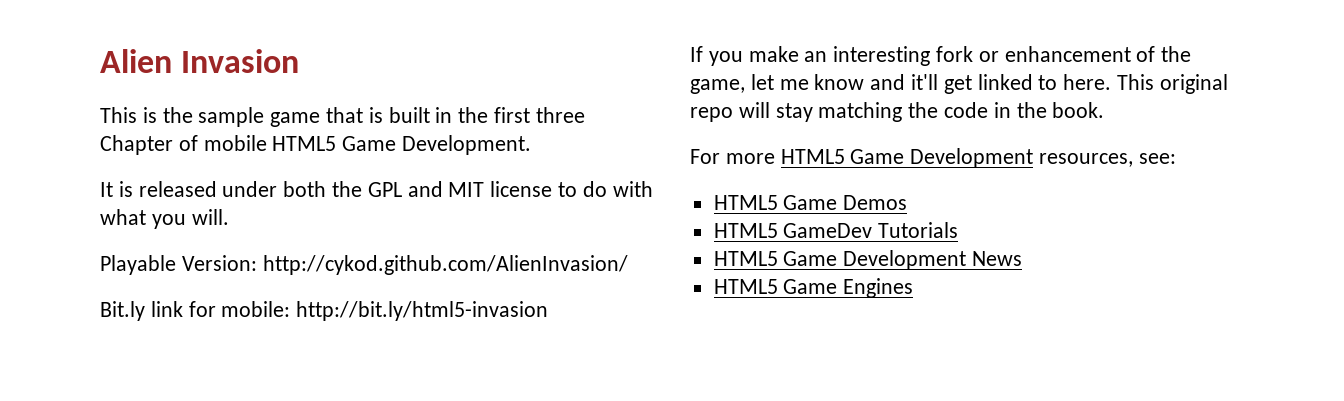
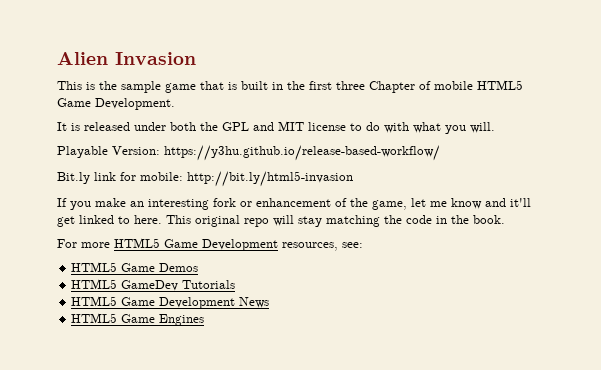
[262,255,628,275] http://cykod.github.com/AlienInvasion/ -> [164,145,440,161] https://y3hu.github.io/release-based-workflow/

